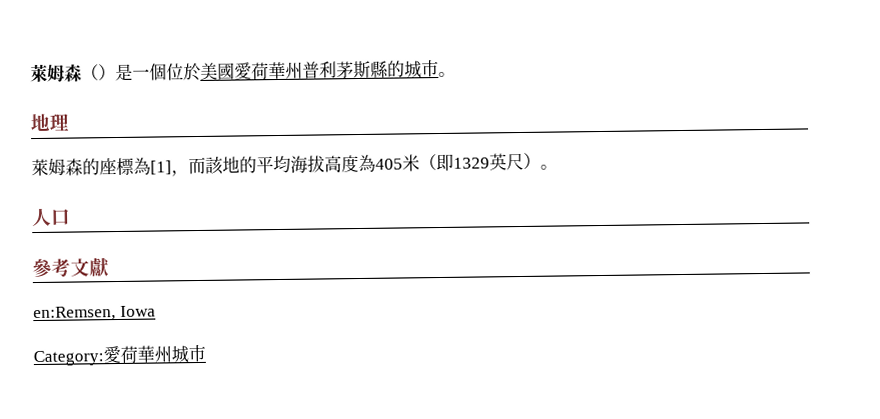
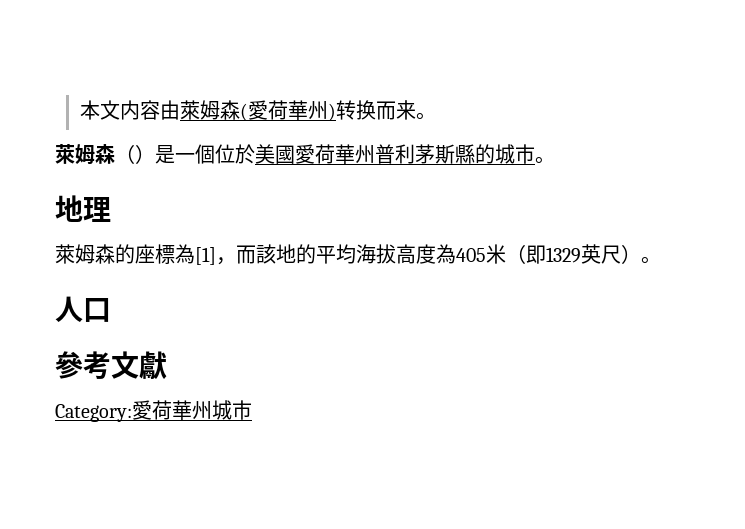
(30, 73) none -> [79,100,436,121] 本文内容由萊姆森(愛荷華州)转换而来。 //
[33,305,156,322] // en:Remsen, Iowa -> (167, 365) none

